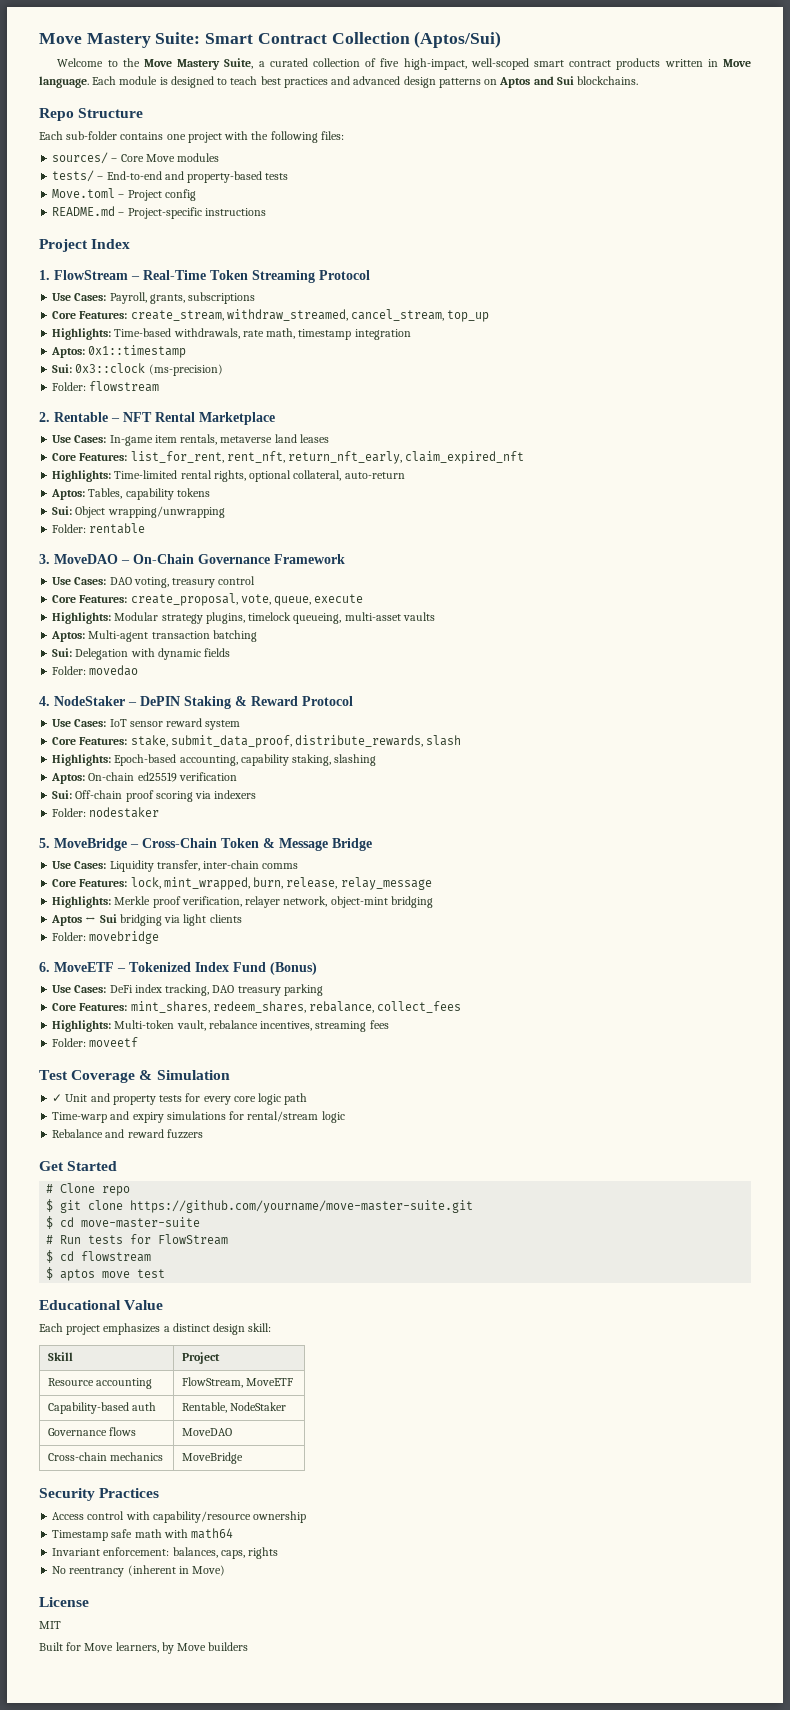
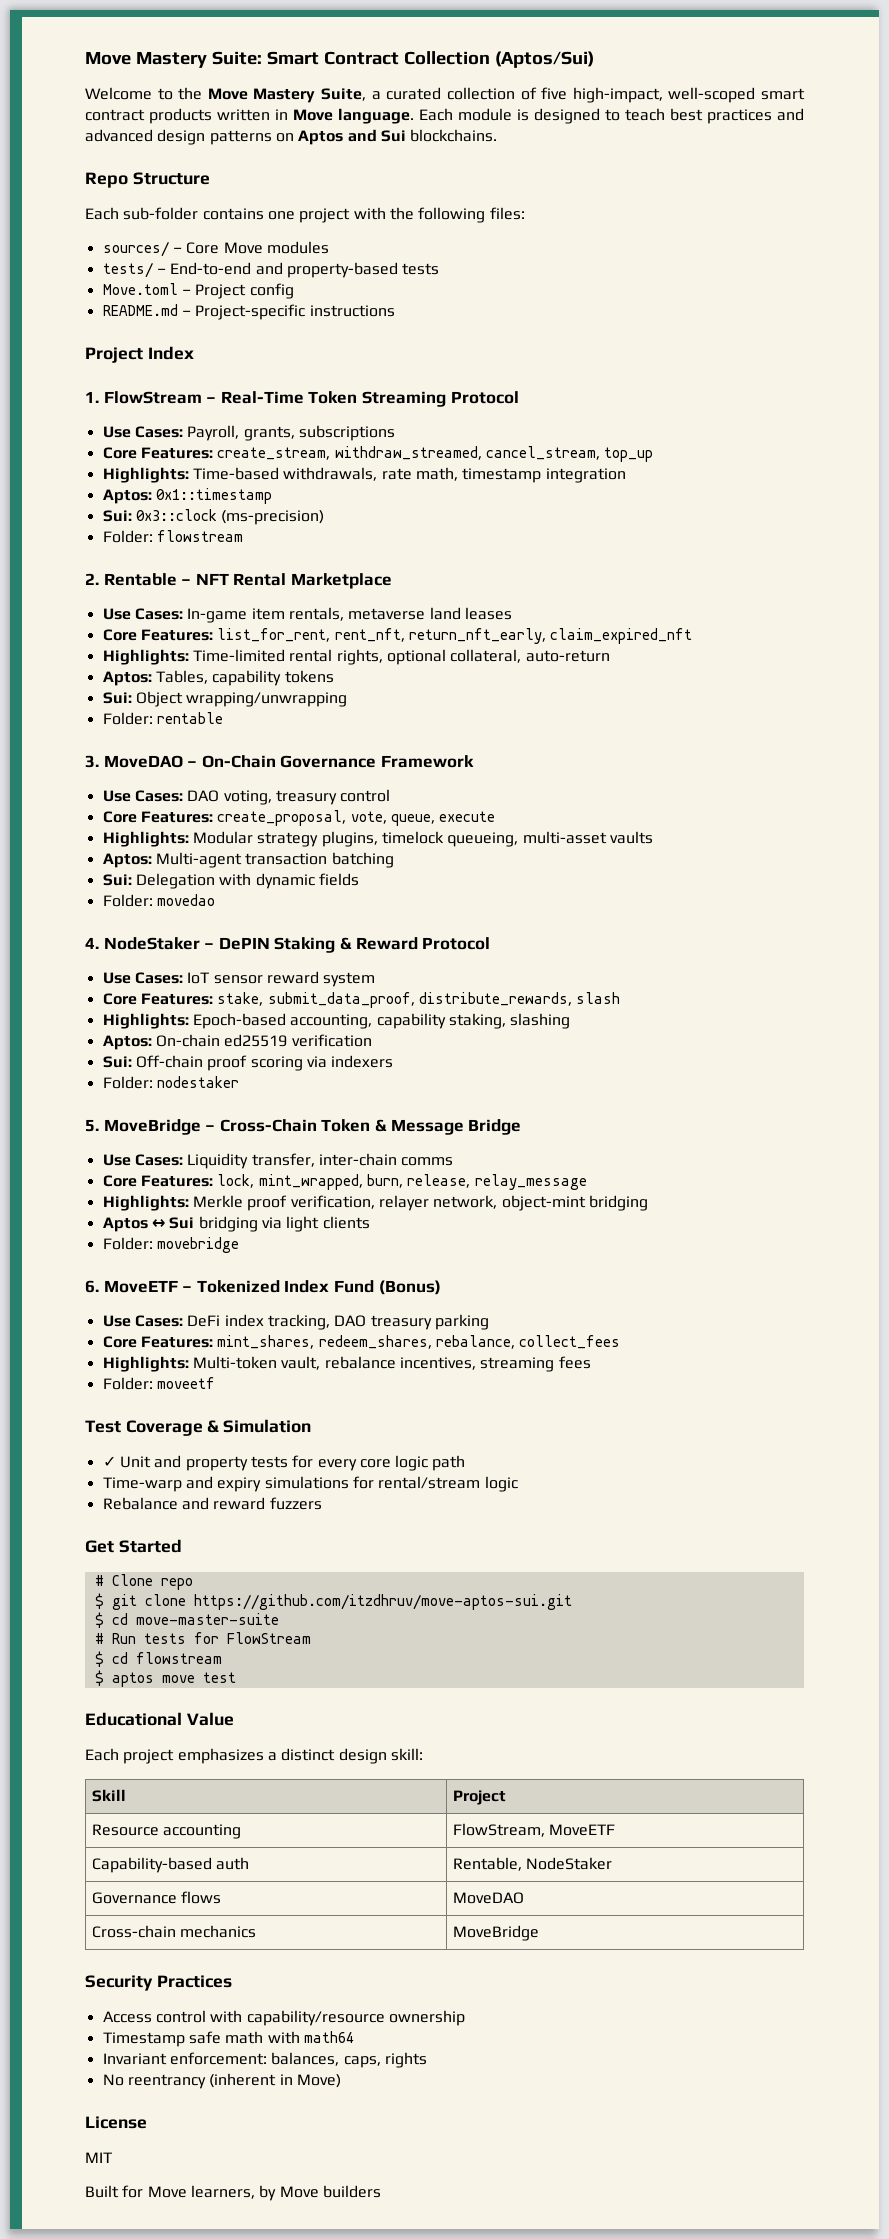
[130,1200,474,1213] https://github.com/yourname/move-master-suite.git -> [193,1594,572,1610] https://github.com/itzdhruv/move-aptos-sui.git

